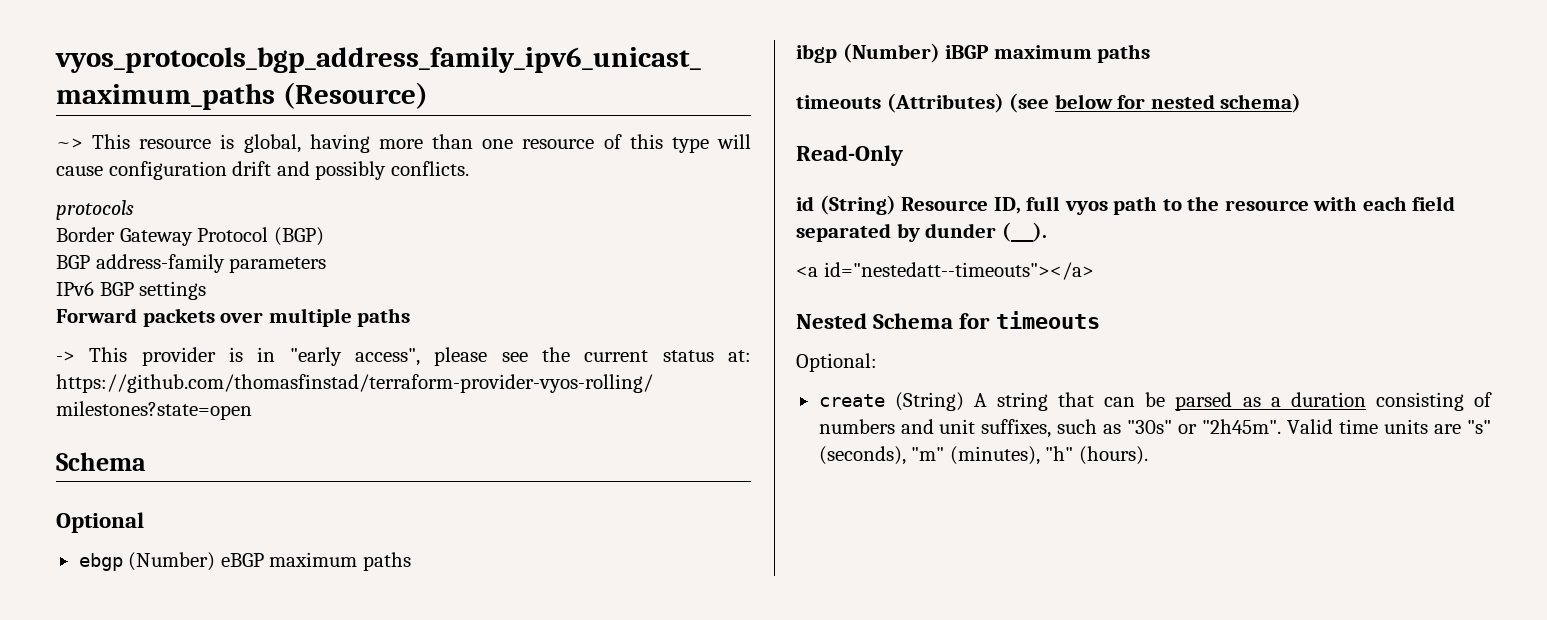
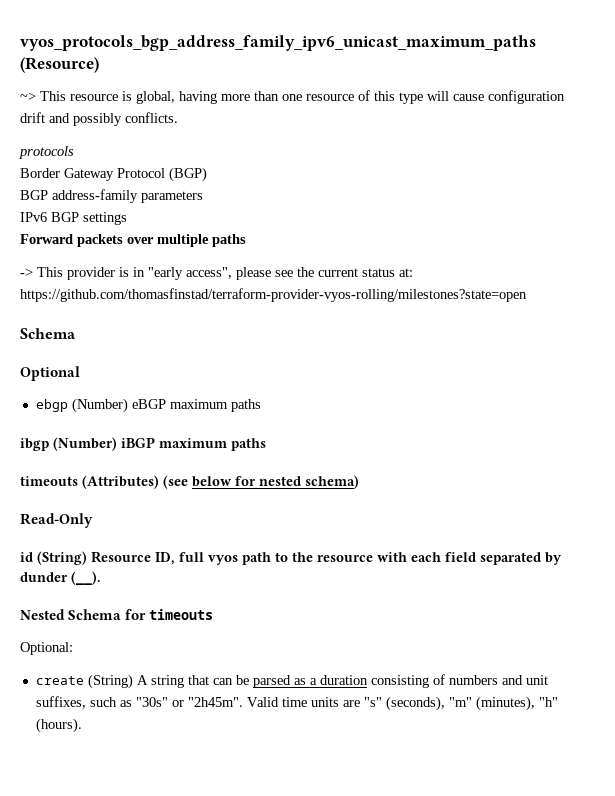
[796,262,1094,280] // <a id="nestedatt--timeouts"></a> -> (101, 578) none

